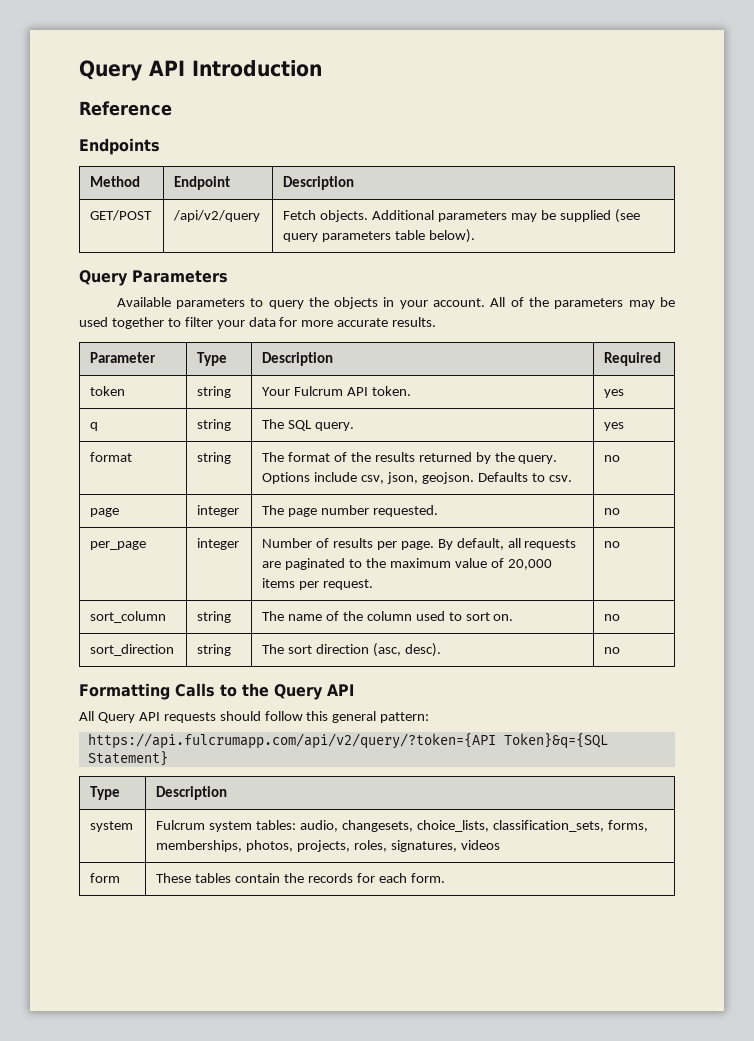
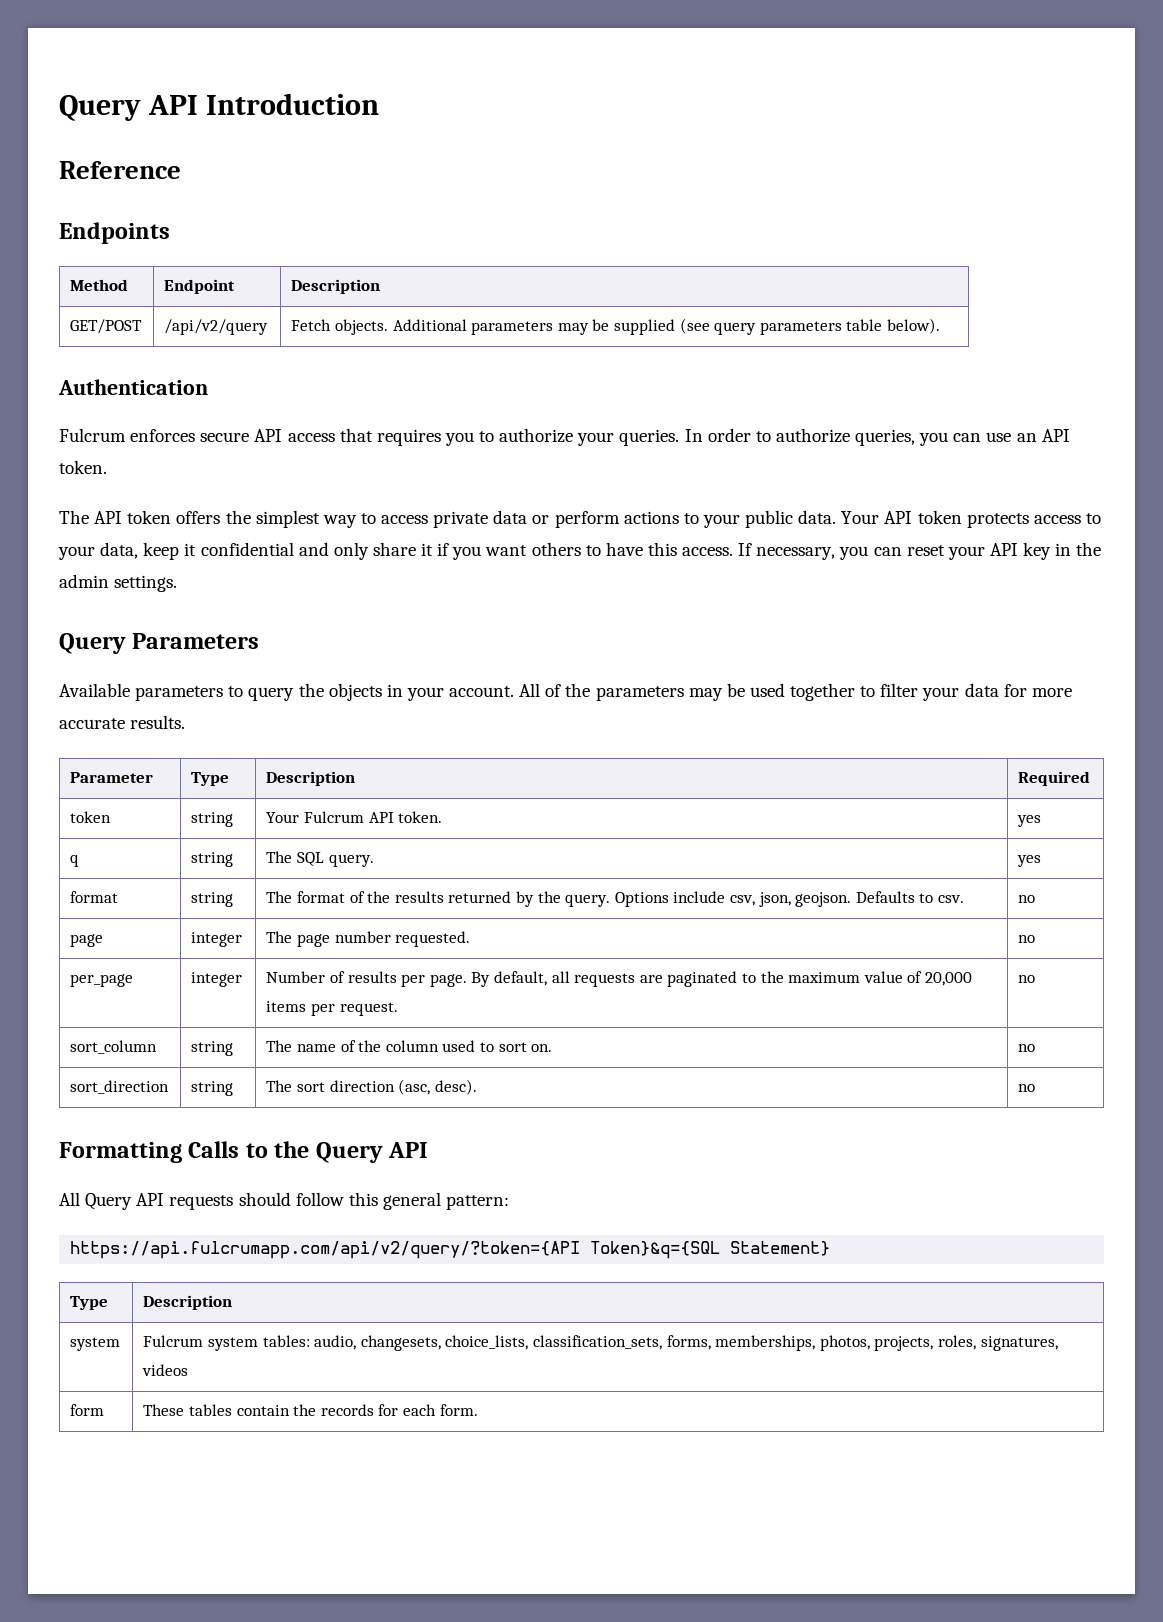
(475, 236) none -> [58,379,208,395] [59,428,1070,446] [59,460,107,474] [59,510,1101,528] [58,542,1102,560] [59,574,178,592] // Authentication // Fulcrum enforces secure API access that requires you to authorize your queries. In order to authorize queries, you can use an API token. // The API token offers the simplest way to access private data or perform actions to your public data. Your API token protects access to your data, keep it confidential and only share it if you want others to have this access. If necessary, you can reset your API key in the admin settings.

